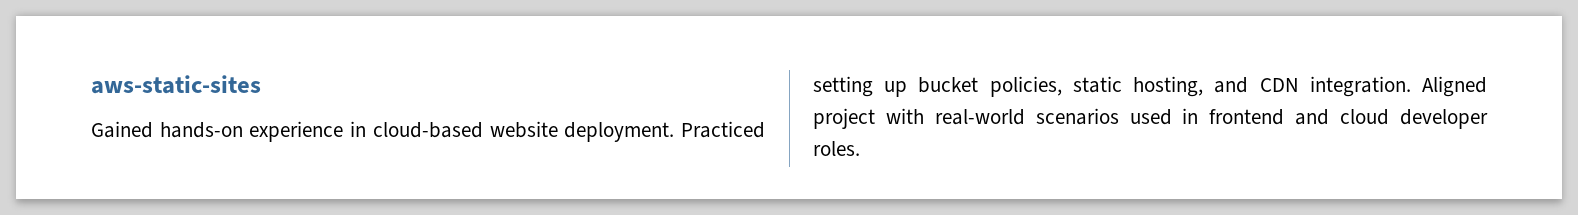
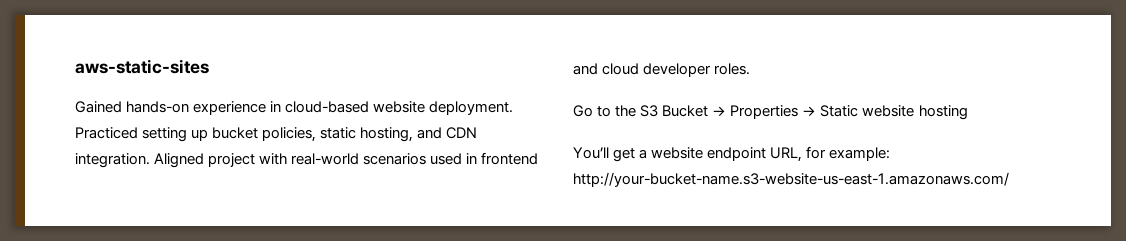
(860, 148) none -> [573,105,968,120] [573,146,891,162] [573,172,1009,187] // Go to the S3 Bucket → Properties → Static website hosting // You’ll get a website endpoint URL, for example: http://your-bucket-name.s3-website-us-east-1.amazonaws.com/

